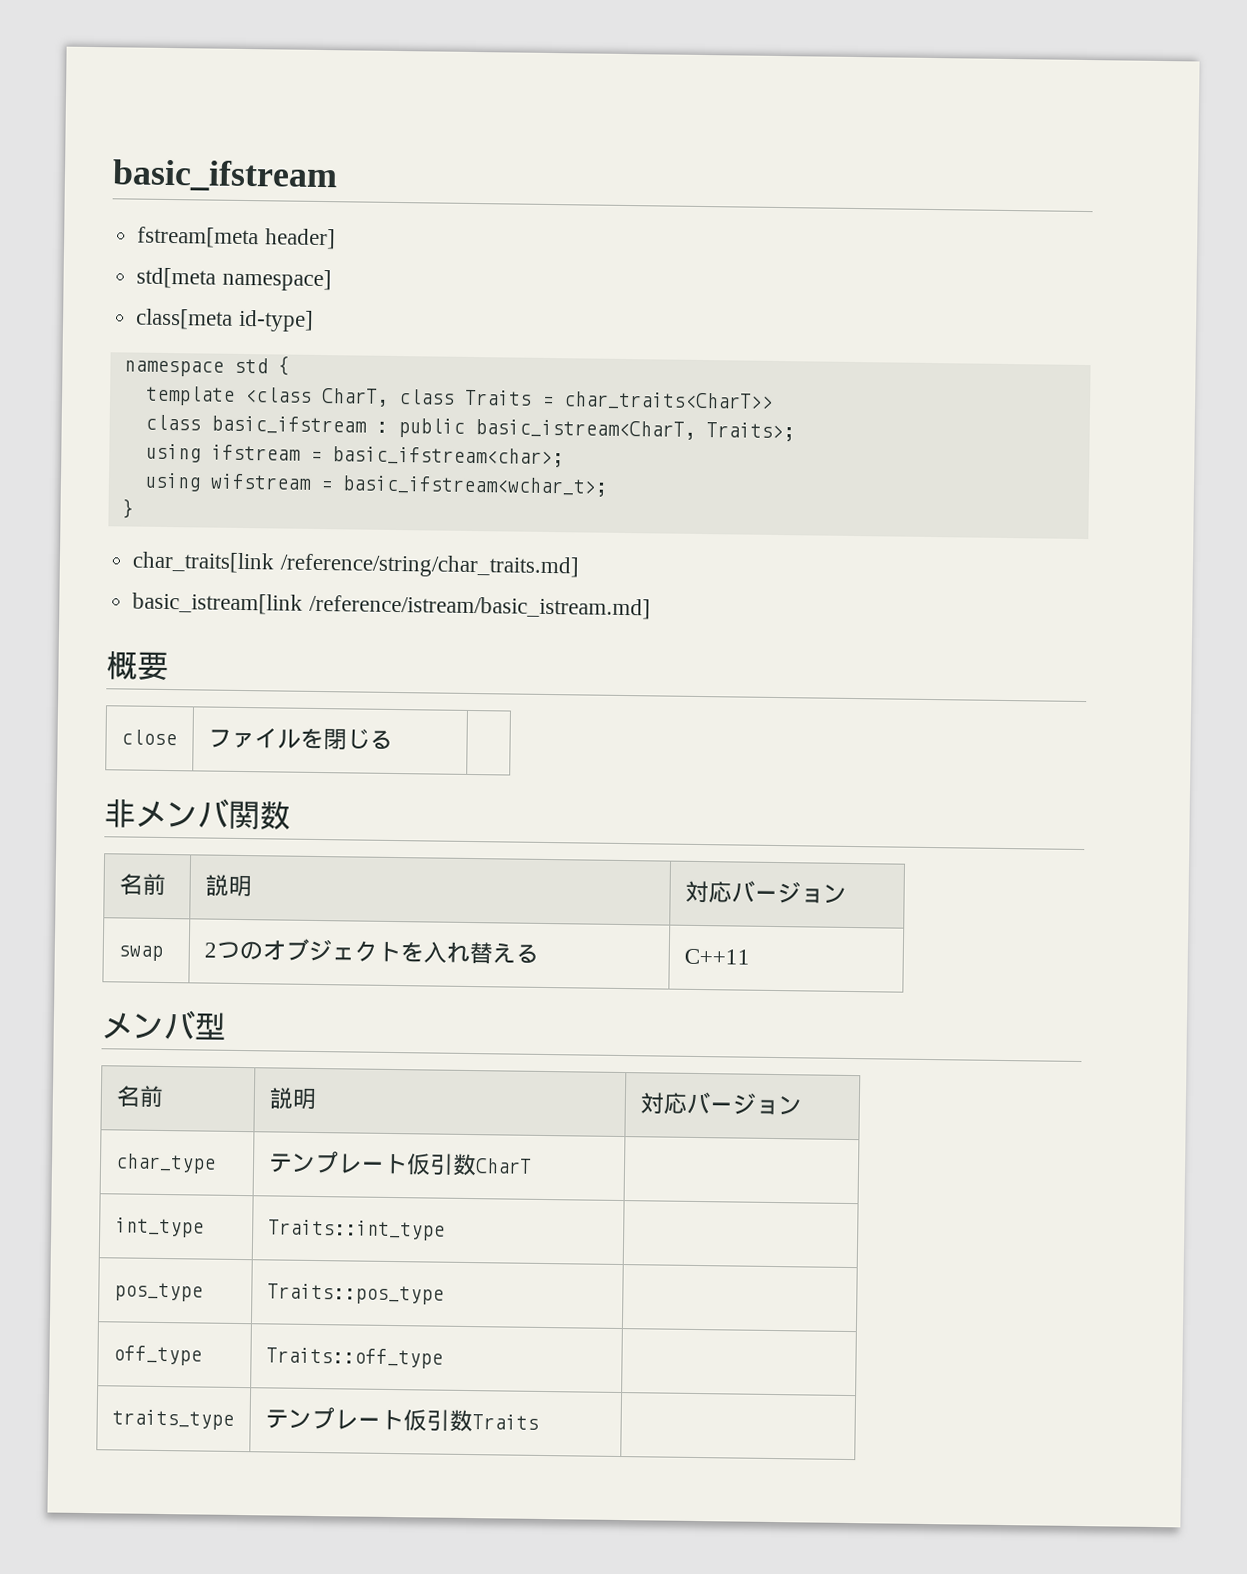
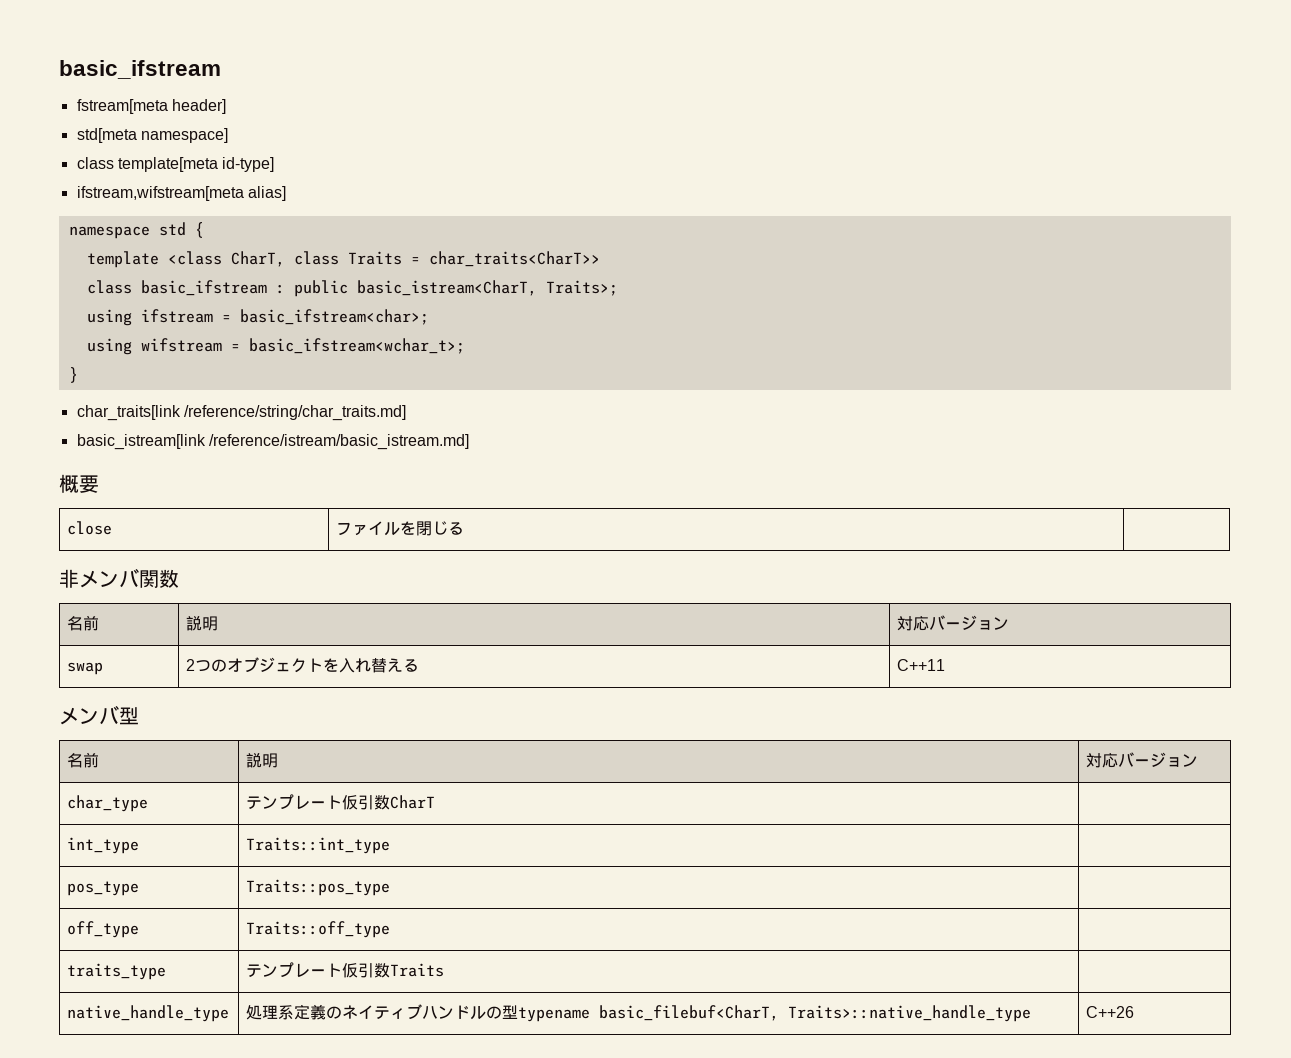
[135,308,234,330] class[meta -> [76,157,218,172] class template[meta
(314, 320) none -> [76,186,286,201] // ifstream,wifstream[meta alias]
(539, 1422) none -> [67,1005,230,1022] [246,1004,1032,1022] [1086,1006,1135,1018] // native_handle_type | 処理系定義のネイティブハンドルの型typename basic_filebuf<CharT, Traits>::native_handle_type | C++26

